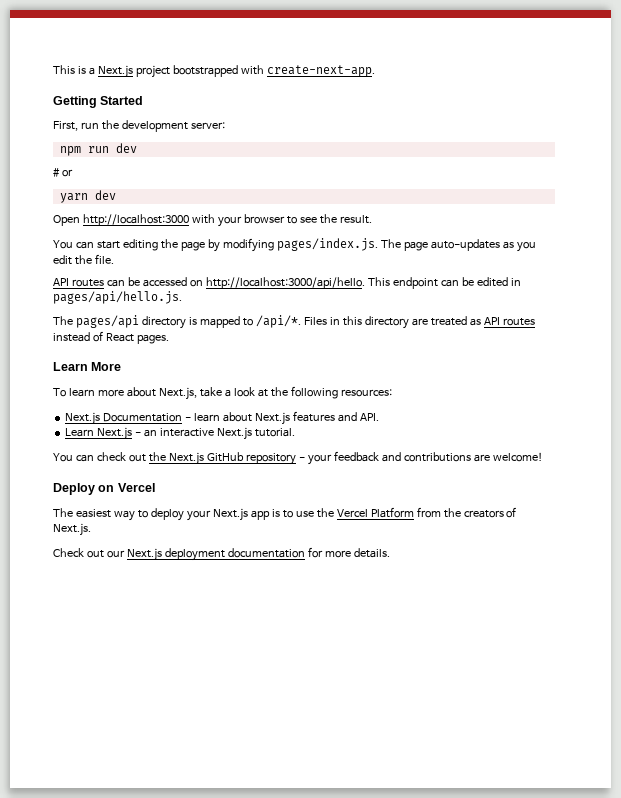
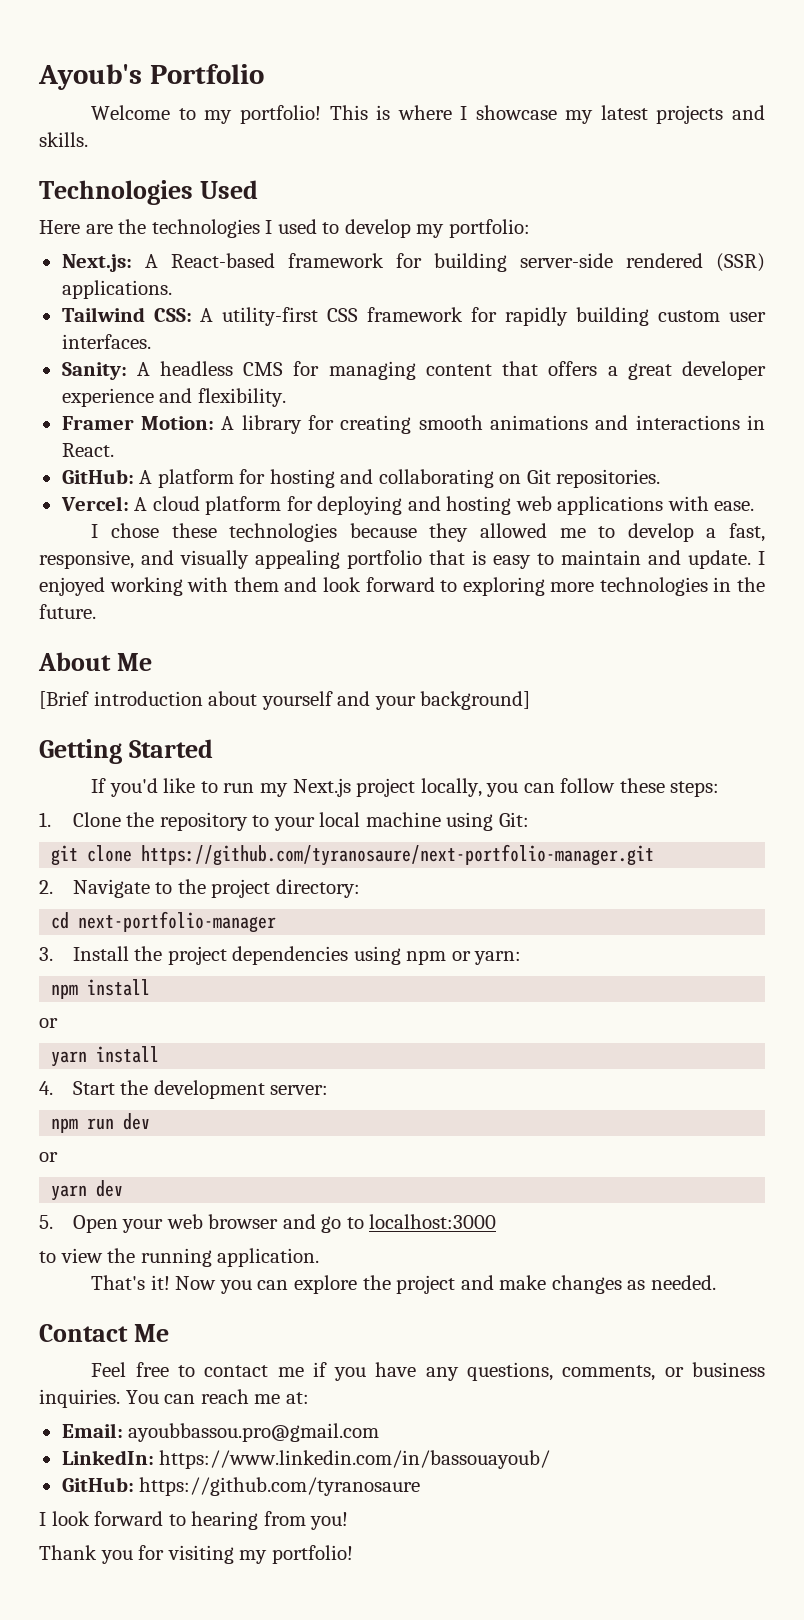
[53,65,375,78] [53,96,144,108] [53,121,99,131] This is a Next.js project bootstrapped with create-next-app. // Getting Started // First, run -> [38,64,264,90] [91,105,765,124] [39,132,88,147] [39,180,258,205] [39,219,530,238] [61,253,765,272] [61,280,172,299] [61,307,767,326] [61,334,151,349] [61,361,767,380] [61,388,286,407] [61,415,766,434] [61,443,114,457] [61,469,661,488] [60,496,755,515] [91,523,766,542] [39,550,765,569] [39,577,766,596] [39,604,96,619] [38,652,152,671] [39,691,531,710] [39,739,213,764] [91,778,720,797] [39,812,529,831] [51,844,655,866] [39,879,360,898] [51,911,277,933] [39,946,522,965] [51,979,151,999] [39,1018,58,1028] [51,1046,160,1067] [39,1081,115,1095] Ayoub's Portfolio // Welcome to my portfolio! This is where I showcase my latest projects and skills. // Technologies Used // Here are the technologies I used to develop my portfolio: // Next.js: A React-based framework for building server-side rendered (SSR) applications. // Tailwind CSS: A utility-first CSS framework for rapidly building custom user interfaces. // Sanity: A headless CMS for managing content that offers a great developer experience and flexibility. // Framer Motion: A library for creating smooth animations and interactions in React. // GitHub: A platform for hosting and collaborating on Git repositories. // Vercel: A cloud platform for deploying and hosting web applications with ease. // I chose these technologies because they allowed me to develop a fast, responsive, and visually appealing portfolio that is easy to maintain and update. I enjoyed working with them and look forward to exploring more technologies in the future. // About Me // [Brief introduction about yourself and your background] // Getting Started // If you'd like to run my Next.js project locally, you can follow these steps: // 1. Clone the repository to your local machine using Git: // git clone https://github.com/tyranosaure/next-portfolio-manager.git // 2. Navigate to the project directory: // cd next-portfolio-manager // 3. Install the project dependencies using npm or yarn: // npm install // or // yarn install // 4. Start
[53,168,60,177] # -> (151, 1121) none
[53,214,372,227] [53,238,536,252] [53,254,114,265] [53,277,521,289] [53,291,182,304] [53,315,535,329] [53,331,169,344] [53,362,122,371] [53,386,392,400] [65,411,379,425] [65,427,295,440] [53,451,543,465] [53,483,155,495] [53,507,517,521] [53,523,91,536] [53,547,390,561] Open http://localhost:3000 with your browser to see the result. // You can start editing the page by modifying pages/index.js. The page auto-updates as you edit the file. // API routes can be accessed on http://localhost:3000/api/hello. This endpoint can be edited in pages/api/hello.js. // The pages/api directory is mapped to /api/*. Files in this directory are treated as API routes instead of React pages. // Learn More // To learn more about Next.js, take a look at the following resources: // Next.js Documentation - learn about Next.js features and API. // Learn Next.js - an interactive Next.js tutorial. // You can check out the Next.js GitHub repository - your feedback and contributions are welcome! // Deploy on Vercel // The easiest way to deploy your Next.js app is to use the Vercel Platform from the creators of Next.js. // Check out our Next.js deployment documentation for more details. -> [39,1214,497,1233] [39,1248,320,1267] [91,1275,716,1294] [39,1324,169,1342] [91,1362,765,1381] [39,1389,309,1408] [61,1423,380,1442] [61,1450,551,1469] [61,1477,421,1496] [39,1511,349,1530] [39,1545,353,1564] 5. Open your web browser and go to localhost:3000 // to view the running application. // That's it! Now you can explore the project and make changes as needed. // Contact Me // Feel free to contact me if you have any questions, comments, or business inquiries. You can reach me at: // Email: ayoubbassou.pro@gmail.com // LinkedIn: https://www.linkedin.com/in/bassouayoub/ // GitHub: https://github.com/tyranosaure // I look forward to hearing from you! // Thank you for visiting my portfolio!

